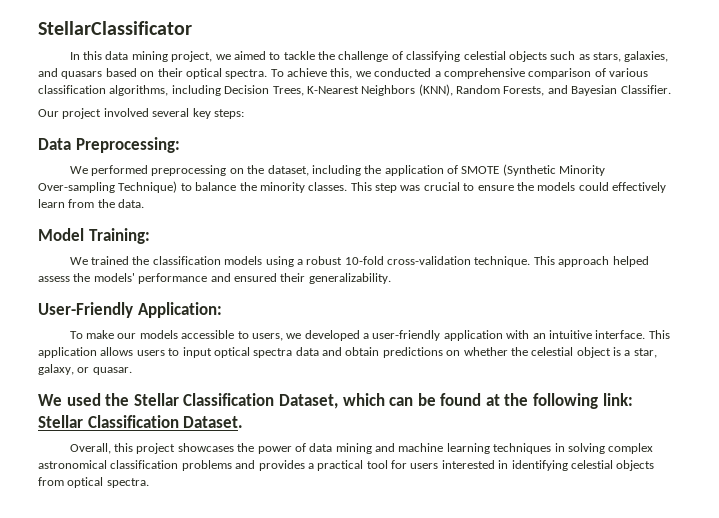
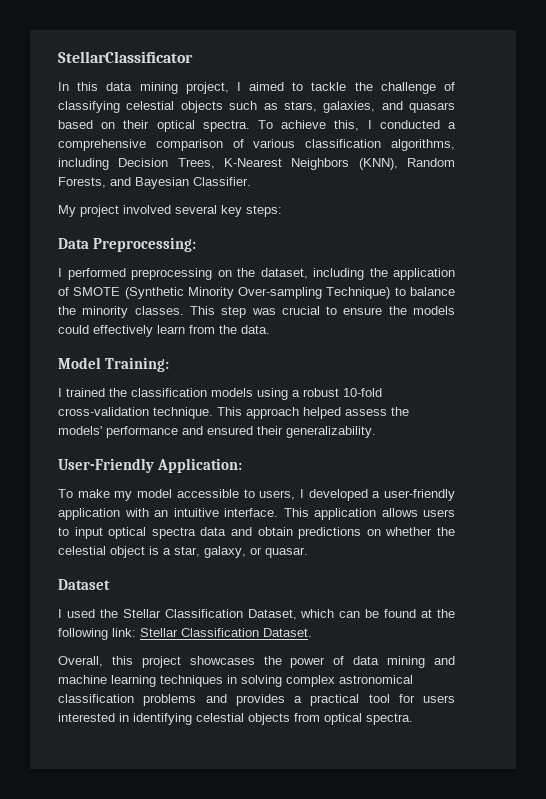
[215,54,231,60] we -> [236,82,241,91] I
[355,71,371,77] we -> [367,120,372,129] I
[38,109,59,117] Our -> [58,205,76,217] My
[69,166,88,174] We -> [58,268,62,277] I
[69,257,88,265] We -> [58,388,62,397] I
[117,330,178,339] our models -> [114,489,173,501] my model
[286,333,302,339] we -> [299,489,304,498] I
[38,394,62,406] We -> [58,579,110,590] [58,609,62,618] Dataset // I

